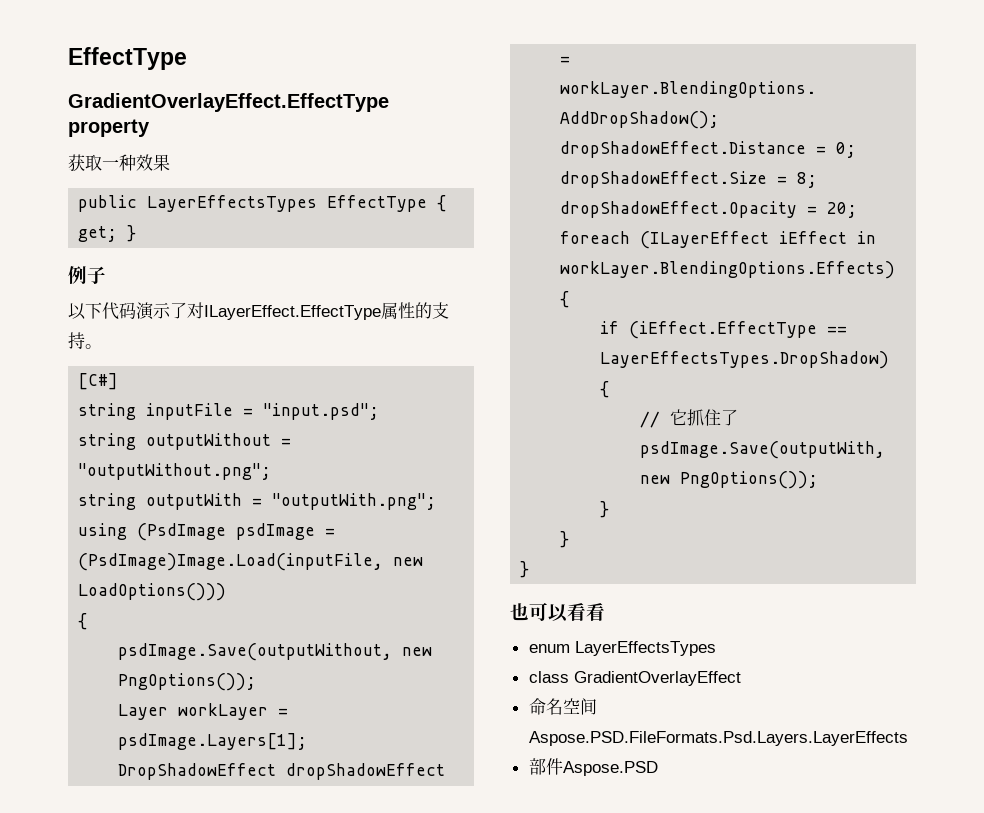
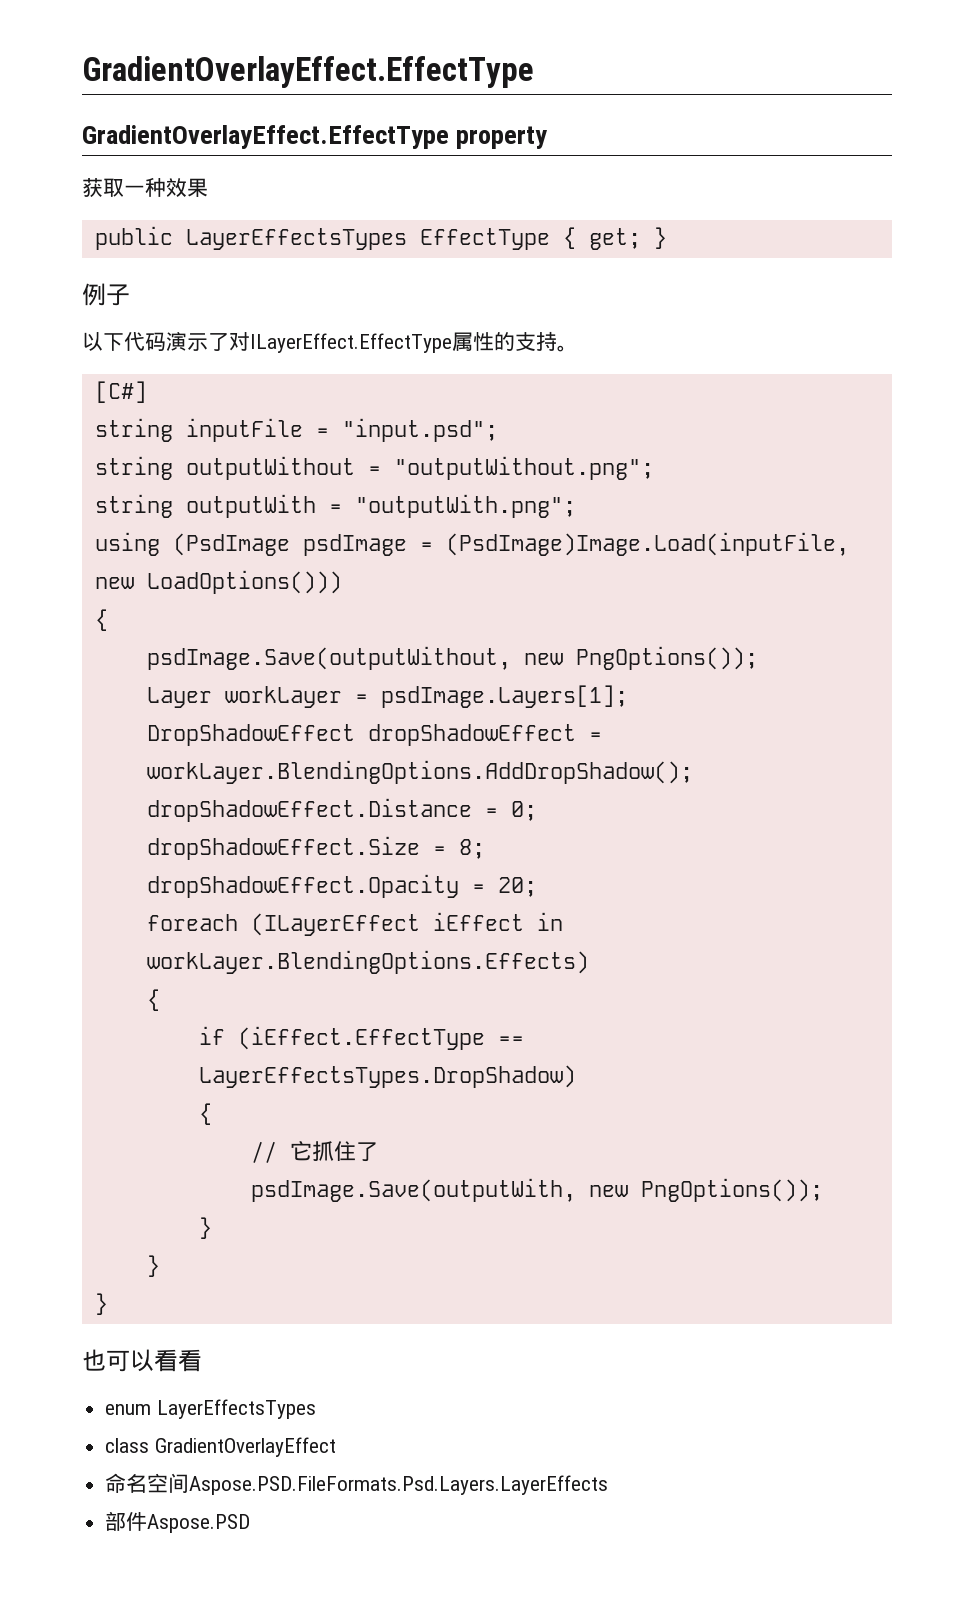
[68,47,187,70] EffectType -> [82,56,534,88] GradientOverlayEffect.EffectType

